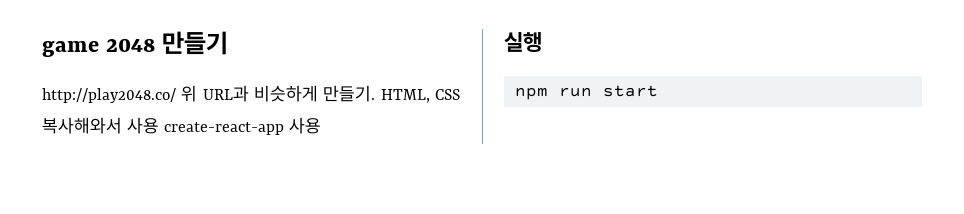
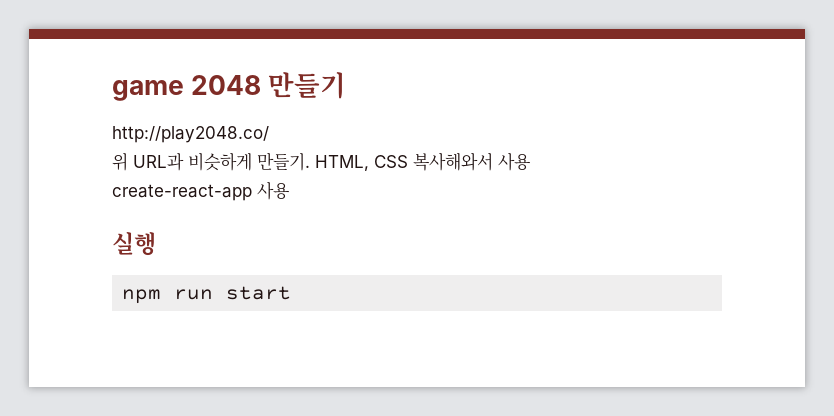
(176, 95) none -> (269, 134) //
(159, 125) none -> (531, 161) //

